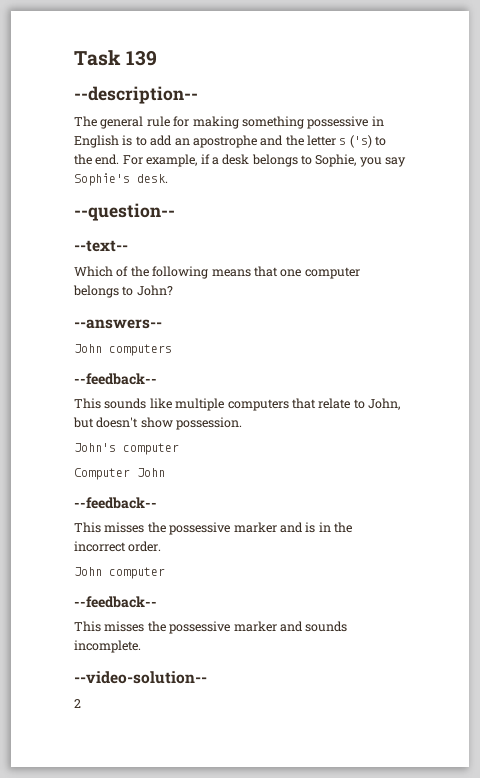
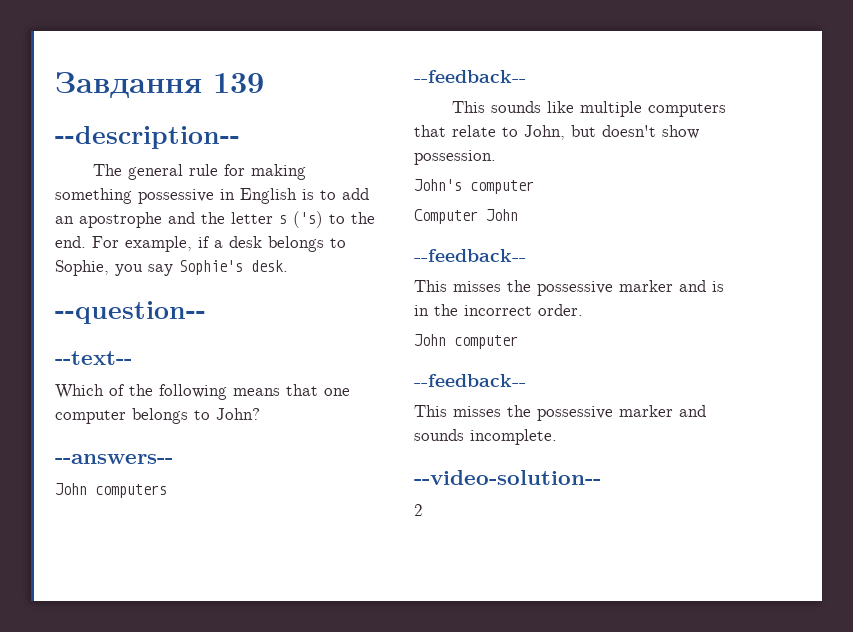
[74,50,121,66] Task -> [55,72,202,98] Завдання

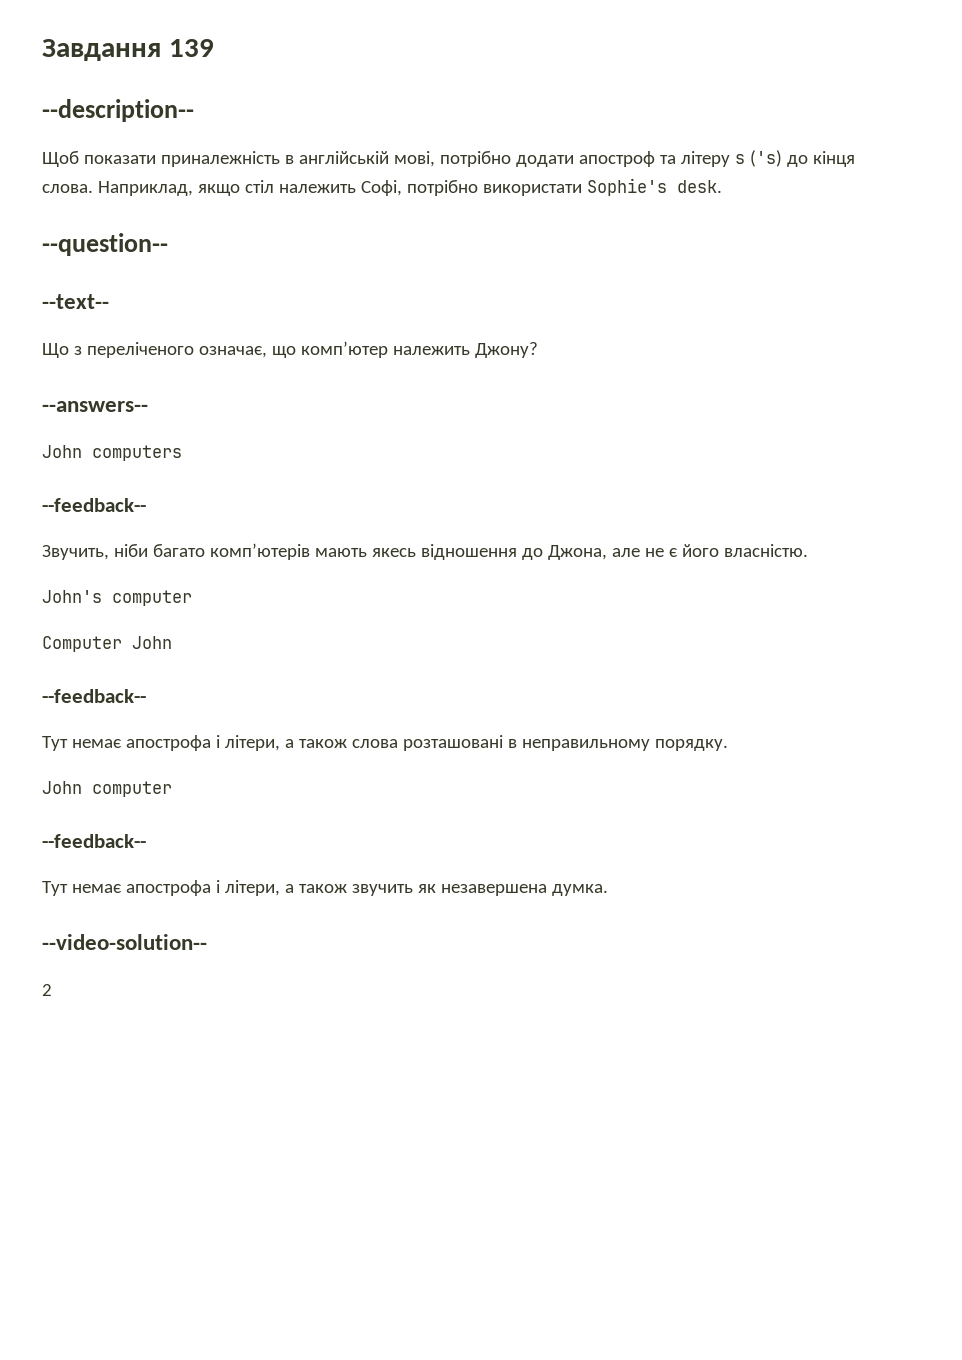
[93,164,307,180] [55,188,369,204] [55,211,375,228] [55,236,346,252] [55,260,288,276] [55,301,206,324] [55,351,132,365] [55,384,350,400] [55,408,260,424] [55,454,173,464] [55,483,167,498] [414,70,526,83] [452,101,727,117] [414,125,699,140] [414,150,496,165] The general rule for making something possessive in English is to add an apostrophe and the letter s ('s) to the end. For example, if a desk belongs to Sophie, you say Sophie's desk. // --question-- // --text-- // Which of the following means that one computer belongs to John? // --answers-- // John computers // --feedback-- // This sounds like multiple computers that relate to John, but doesn't show possession. -> [42,150,855,167] [42,178,722,196] [42,233,168,256] [42,294,109,309] [42,341,538,358] [42,401,148,412] [42,445,182,461] [42,498,146,512] [42,543,808,560] Щоб показати приналежність в англійській мові, потрібно додати апостроф та літеру s ('s) до кінця слова. Наприклад, якщо стіл належить Софі, потрібно використати Sophie's desk. // --question-- // --text-- // Що з переліченого означає, що комп’ютер належить Джону? // --answers-- // John computers // --feedback-- // Звучить, ніби багато комп’ютерів мають якесь відношення до Джона, але не є його власністю.
[414,280,724,296] [414,304,583,316] [414,334,518,349] [414,374,526,387] [414,405,706,421] [414,429,557,445] This misses the possessive marker and is in the incorrect order. // John computer // --feedback-- // This misses the possessive marker and sounds incomplete. -> [42,735,728,751] [42,781,172,797] [42,834,146,848] [42,880,608,896] Тут немає апострофа і літери, а також слова розташовані в неправильному порядку. // John computer // --feedback-- // Тут немає апострофа і літери, а також звучить як незавершена думка.

